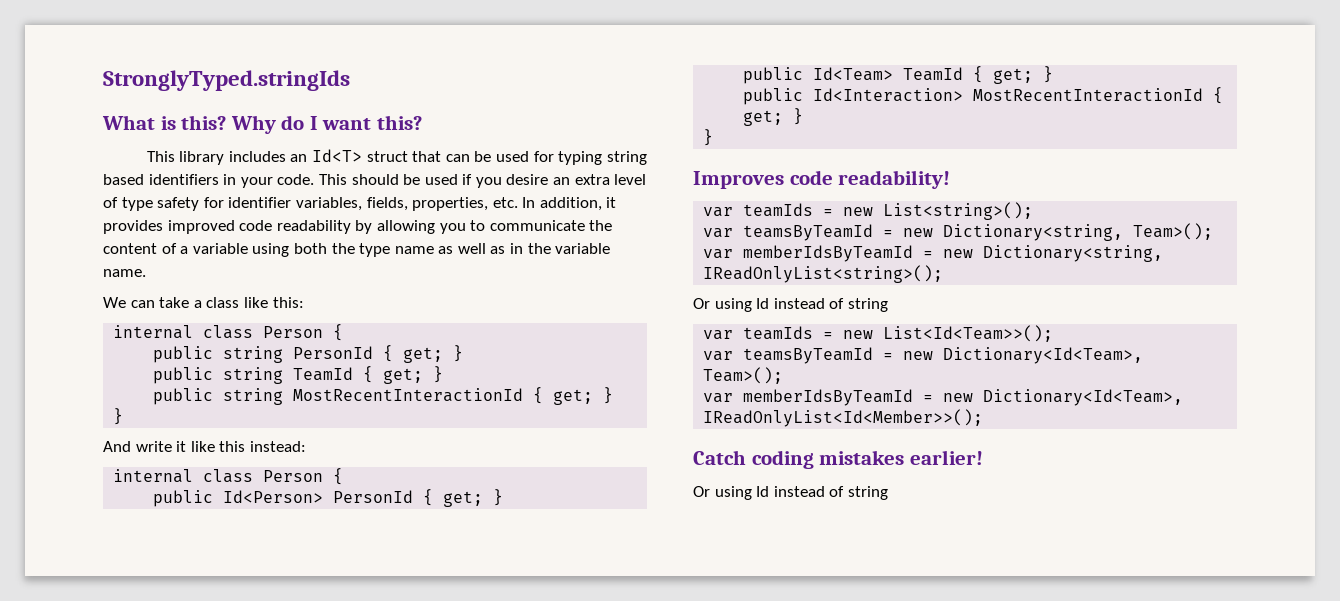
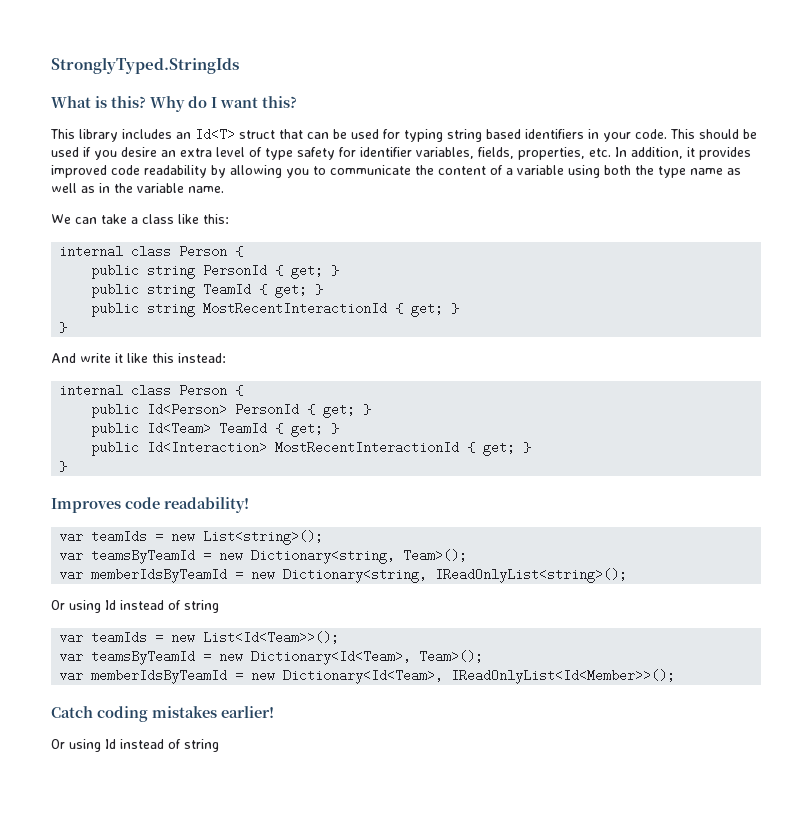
[103,70,350,91] StronglyTyped.stringIds -> [51,57,239,74] StronglyTyped.StringIds

